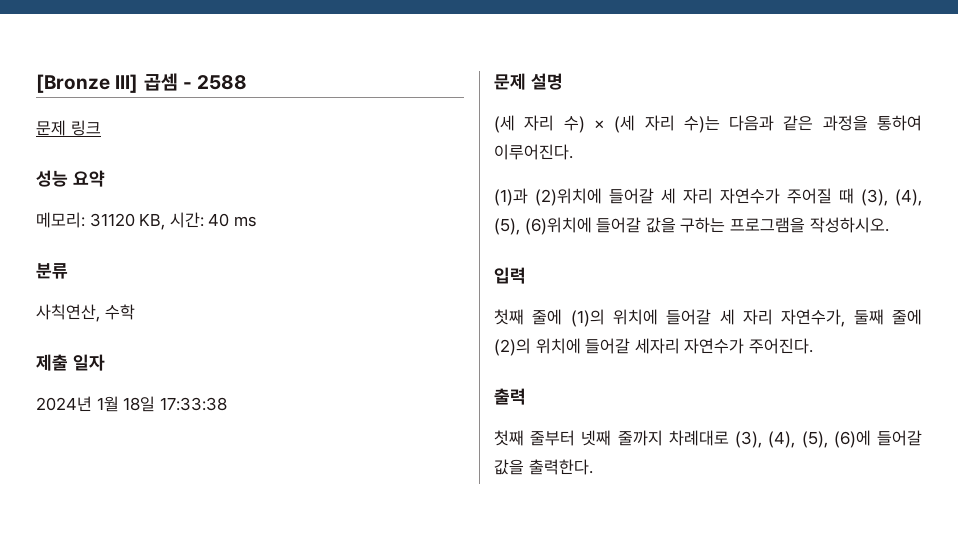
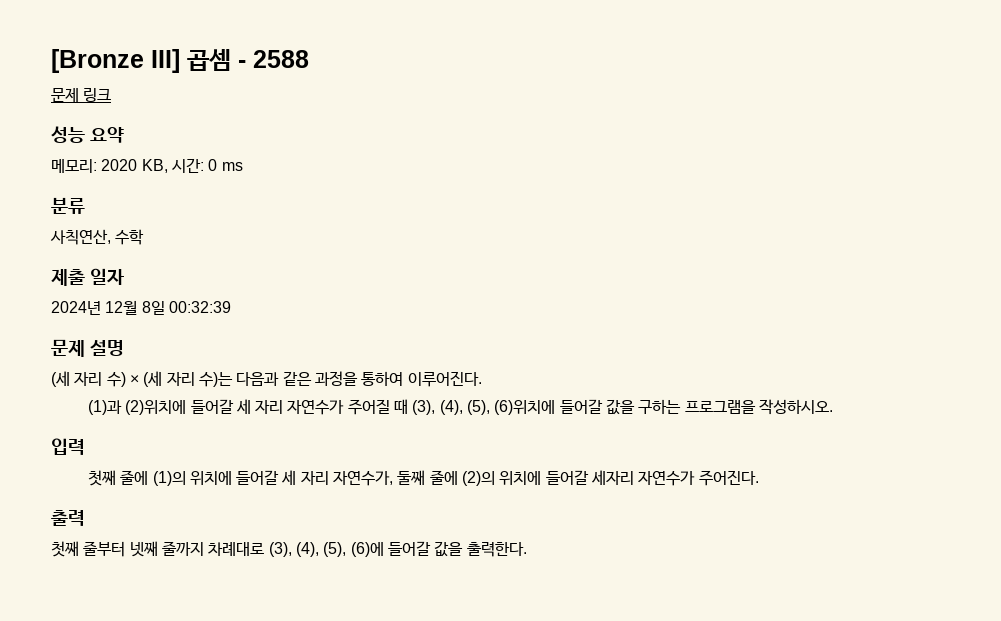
[89,213,135,227] 31120 -> [101,159,138,171] 2020
[208,213,230,227] 40 -> [208,159,218,171] 0
[96,396,227,412] 1월 18일 17:33:38 -> [105,300,231,315] 12월 8일 00:32:39

